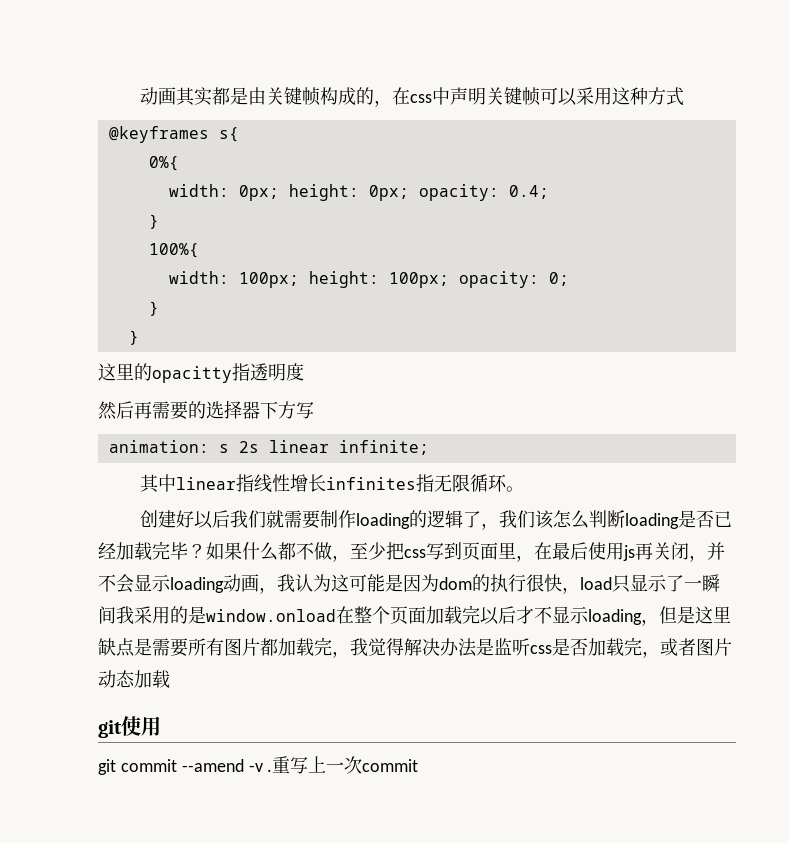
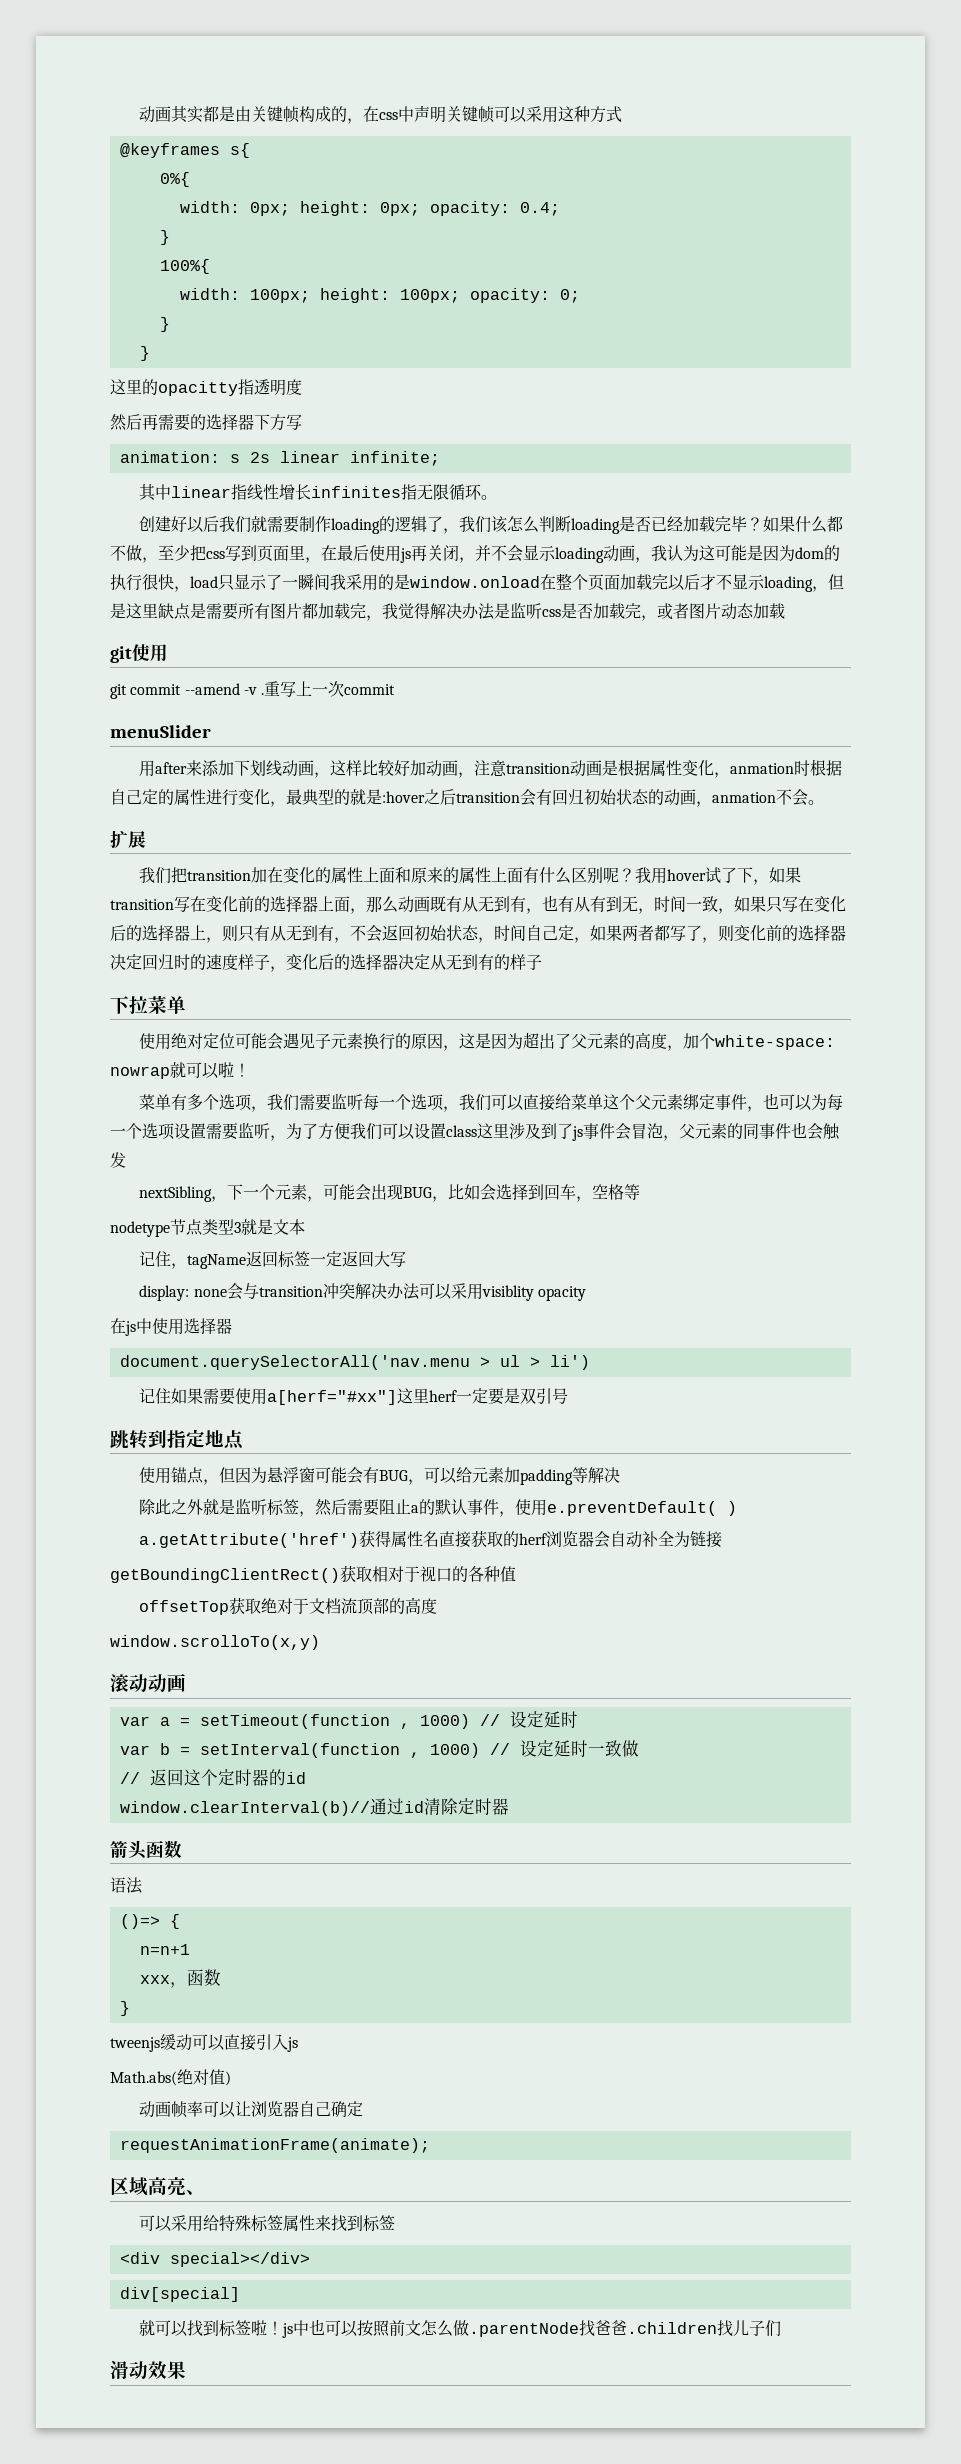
(419, 765) none -> [110,725,211,738] [139,759,843,778] [110,789,824,807] [110,830,146,848] [139,867,802,885] [110,895,846,914] [110,925,846,943] [110,954,542,972] [110,995,186,1014] [139,1032,836,1051] [110,1062,250,1079] [139,1093,844,1112] [110,1122,840,1141] [110,1152,126,1168] [139,1184,641,1202] [110,1219,305,1237] [139,1251,407,1269] [139,1283,587,1301] [110,1318,232,1336] [119,1355,590,1370] [139,1388,569,1405] [110,1429,244,1450] [139,1467,621,1485] [139,1498,738,1517] [139,1530,723,1548] [110,1565,516,1583] [139,1597,438,1615] [110,1635,320,1650] [110,1674,186,1692] [119,1711,578,1729] [119,1740,639,1758] [119,1769,306,1786] [119,1798,509,1816] [110,1840,182,1859] [110,1877,143,1894] [119,1914,180,1929] [139,1944,190,1955] [139,1969,221,1988] [119,2001,130,2016] [110,2034,298,2052] [110,2069,231,2086] [139,2101,364,2118] [119,2138,430,2153] [110,2177,205,2196] [139,2215,396,2232] [119,2252,310,2267] [119,2287,240,2302] [139,2319,782,2338] [110,2361,186,2380] // menuSlider // 用after来添加下划线动画，这样比较好加动画，注意transition动画是根据属性变化，anmation时根据自己定的属性进行变化，最典型的就是:hover之后transition会有回归初始状态的动画，anmation不会。 // 扩展 // 我们把transition加在变化的属性上面和原来的属性上面有什么区别呢？我用hover试了下，如果transition写在变化前的选择器上面，那么动画既有从无到有，也有从有到无，时间一致，如果只写在变化后的选择器上，则只有从无到有，不会返回初始状态，时间自己定，如果两者都写了，则变化前的选择器决定回归时的速度样子，变化后的选择器决定从无到有的样子 // 下拉菜单 // 使用绝对定位可能会遇见子元素换行的原因，这是因为超出了父元素的高度，加个white-space: nowrap就可以啦！ // 菜单有多个选项，我们需要监听每一个选项，我们可以直接给菜单这个父元素绑定事件，也可以为每一个选项设置需要监听，为了方便我们可以设置class这里涉及到了js事件会冒泡，父元素的同事件也会触发 // nextSibling，下一个元素，可能会出现BUG，比如会选择到回车，空格等 // nodetype节点类型3就是文本 // 记住，tagName返回标签一定返回大写 // display: none会与transition冲突解决办法可以采用visiblity opacity // 在js中使用选择器 // document.querySelectorAll('nav.menu > ul > li') // 记住如果需要使用a[herf="#xx"]这里herf一定要是双引号 // 跳转到指定地点 // 使用锚点，但因为悬浮窗可能会有BUG，可以给元素加padding等解决 // 除此之外就是监听标签，然后需要阻止a的默认事件，使用e.preventDefault( ) // a.getAttribute('href')获得属性名直接获取的herf浏览器会自动补全为链接 // getBoundingClientRect()获取相对于视口的各种值 // offsetTop获取绝对于文档流顶部的高度 // window.scrolloTo(x,y) // 滚动动画 // var a = setTimeout(function , 1000) // 设定延时 // var b = setInterval(function , 1000) // 设定延时一致做 // // 返回这个定时器的id // window.clearInterval(b)//通过id清除定时器 // 箭头函数 // 语法 // ()=> { // n=n+1 // xxx，函数 // } // tweenjs缓动可以直接引入js // Math.abs(绝对值) // 动画帧率可以让浏览器自己确定 // requestAnimationFrame(animate); // 区域高亮、 // 可以采用给特殊标签属性来找到标签 // <div special></div> // div[special] // 就可以找到标签啦！js中也可以按照前文怎么做.parentNode找爸爸.children找儿子们 // 滑动效果

